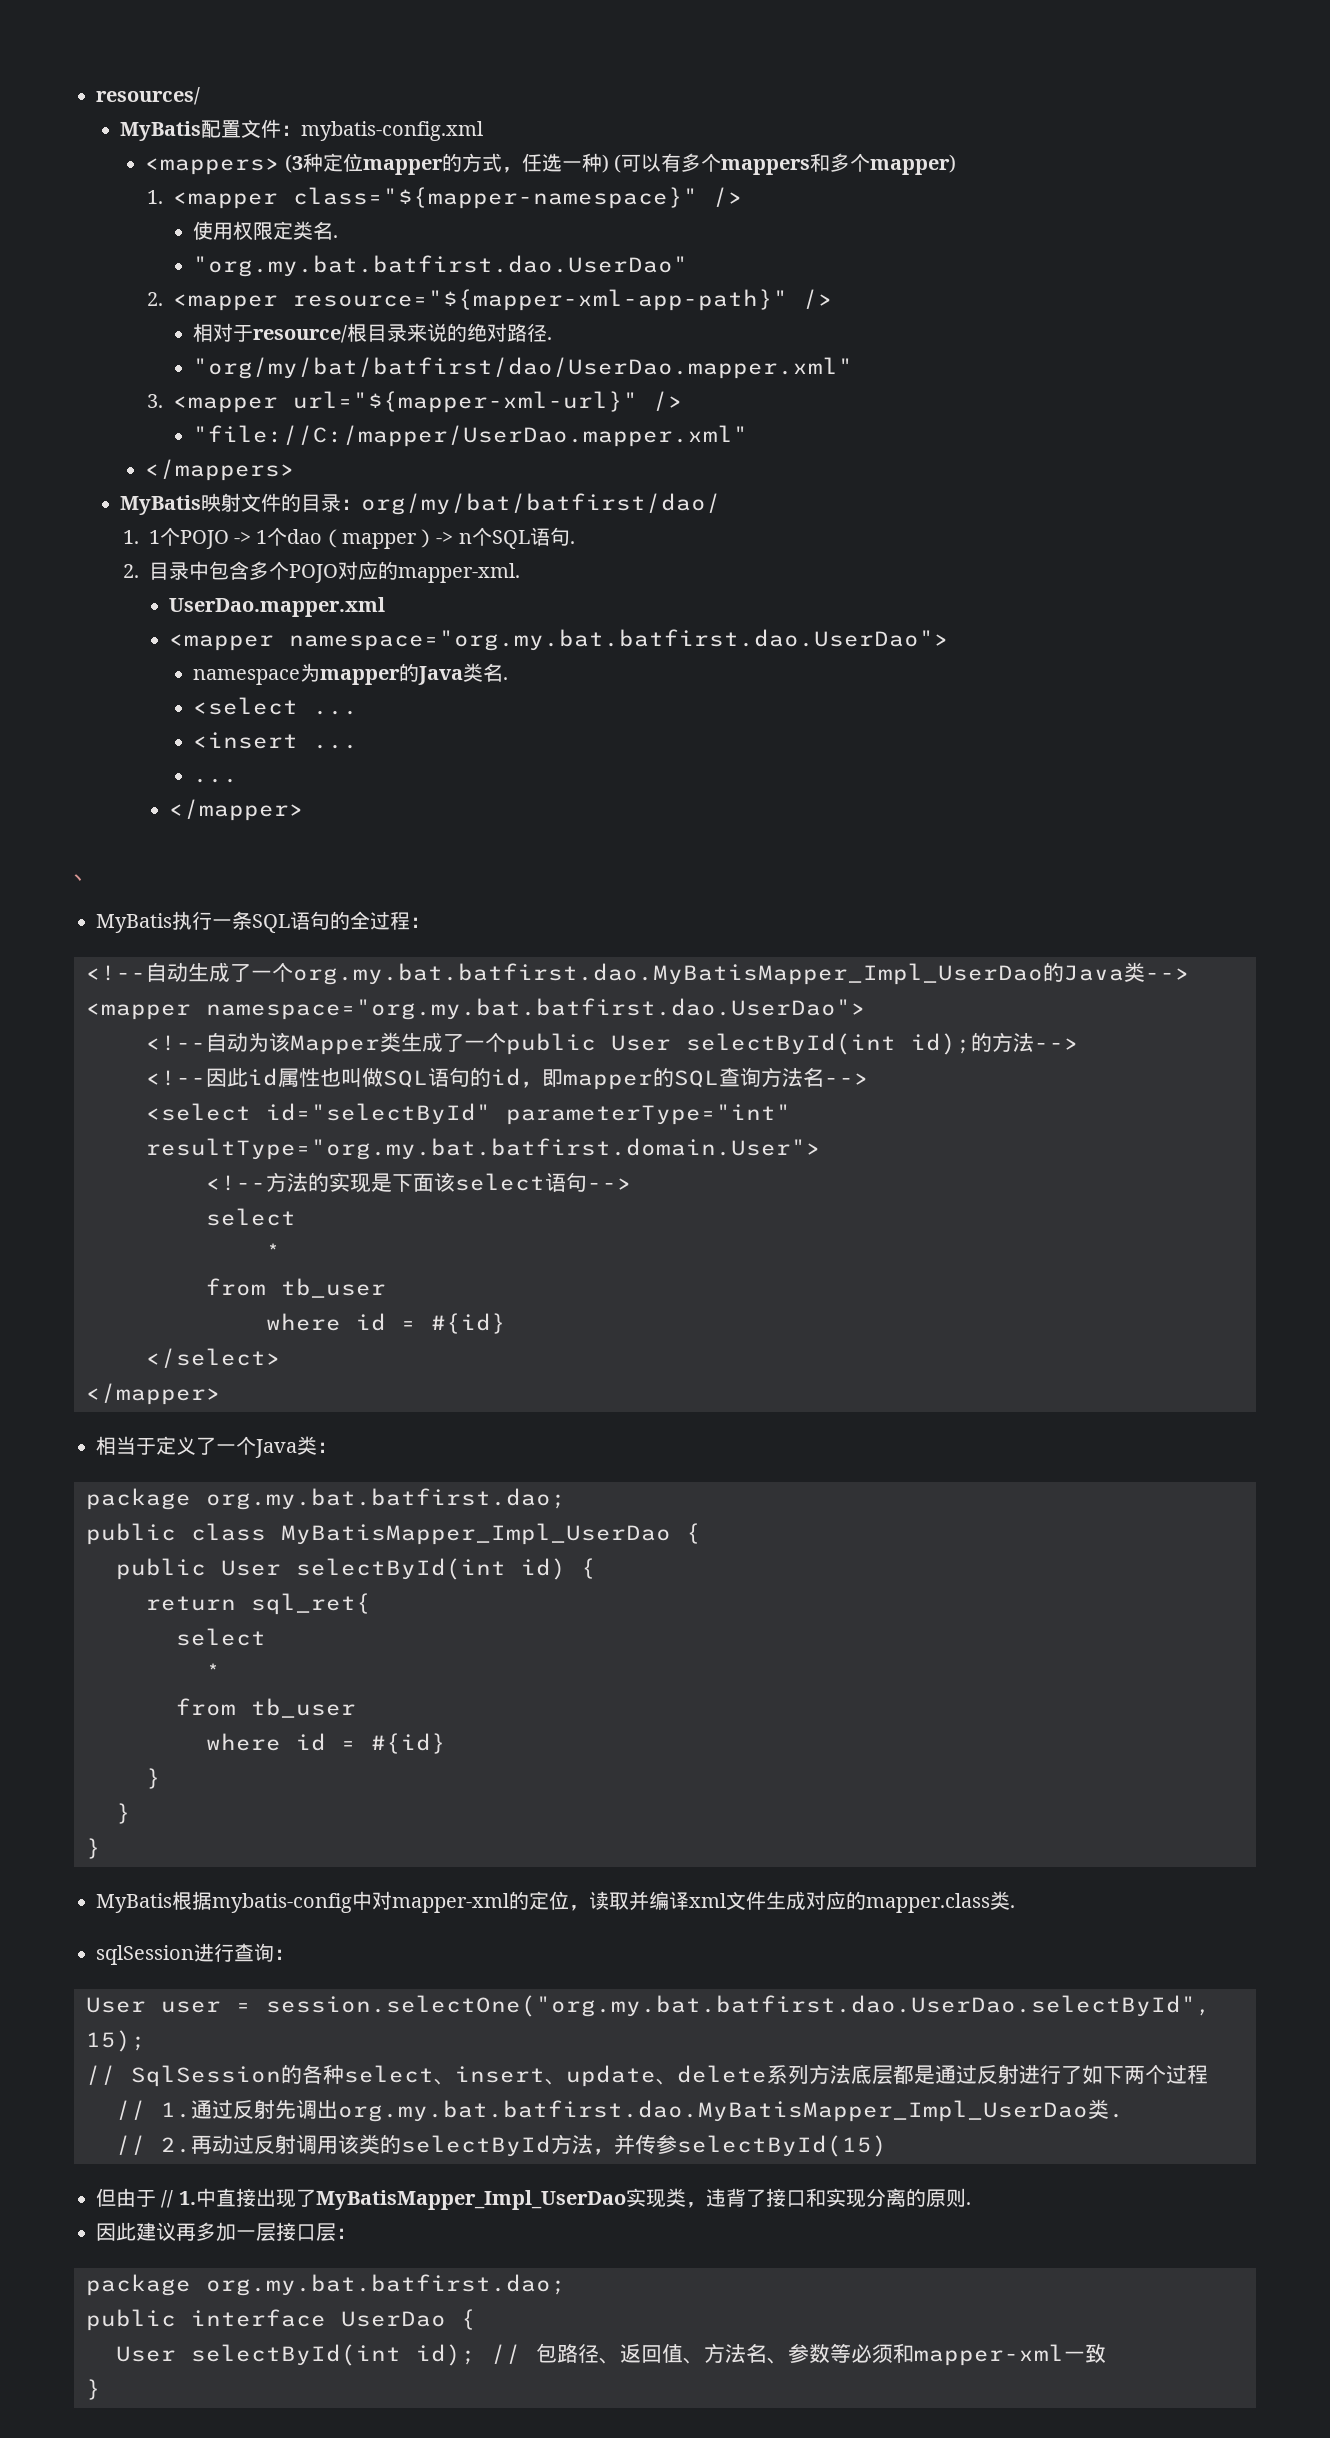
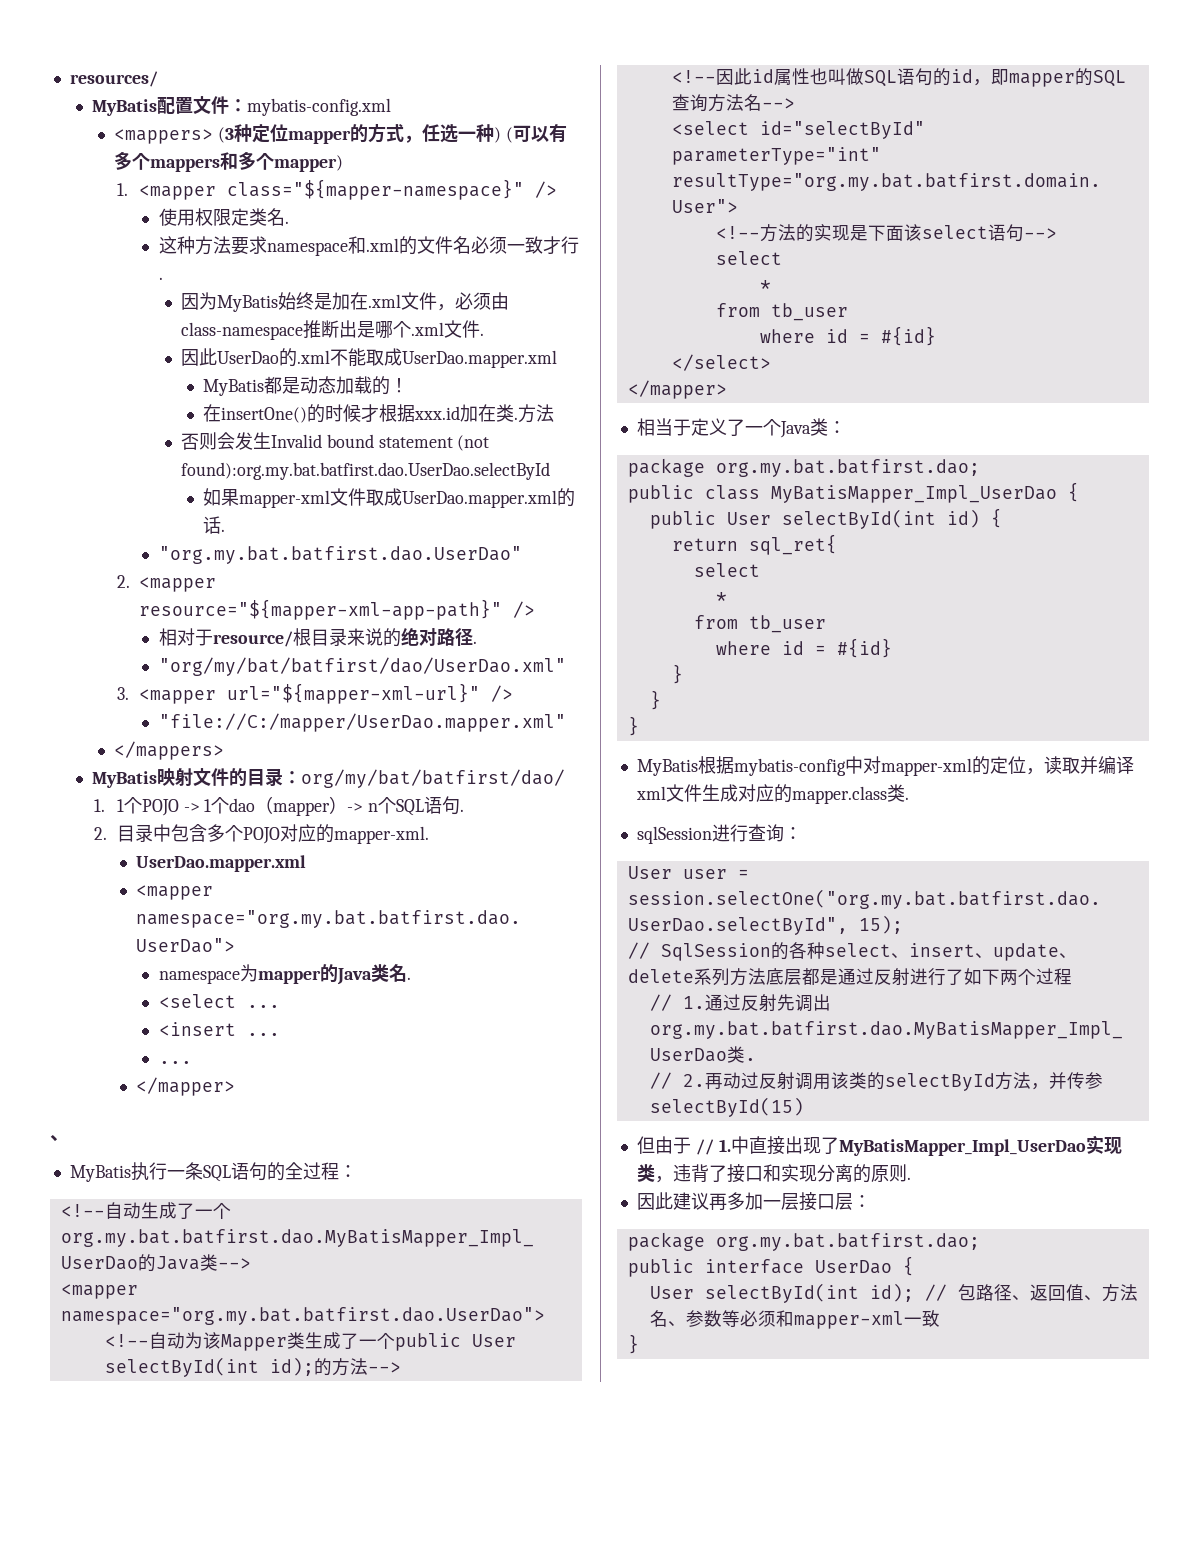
(339, 236) none -> [158,236,579,256] [158,277,163,280] [180,292,509,312] [180,320,484,340] [180,348,557,368] [203,376,409,396] [203,404,555,423] [180,432,490,451] [180,462,550,480] [203,488,576,508] [203,516,226,534] // 这种方法要求namespace和.xml的文件名必须一致才行. // 因为MyBatis始终是加在.xml文件，必须由class-namespace推断出是哪个.xml文件. // 因此UserDao的.xml不能取成UserDao.mapper.xml // MyBatis都是动态加载的！ // 在insertOne()的时候才根据xxx.id加在类.方法 // 否则会发生Invalid bound statement (not found):org.my.bat.batfirst.dao.UserDao.selectById // 如果mapper-xml文件取成UserDao.mapper.xml的话.
[193,357,854,379] "org/my/bat/batfirst/dao/UserDao.mapper.xml" -> [158,657,566,676] "org/my/bat/batfirst/dao/UserDao.xml"

